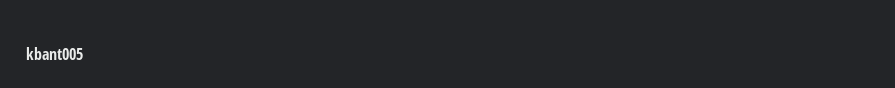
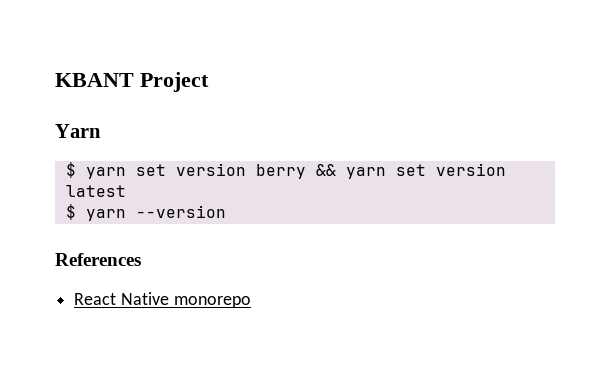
[26,47,83,60] kbant005 -> [55,72,209,92] [55,124,101,138] [65,162,506,179] [65,185,126,197] [65,204,226,221] [55,253,141,266] [74,292,251,308] KBANT Project // Yarn // $ yarn set version berry && yarn set version latest // $ yarn --version // References // React Native monorepo

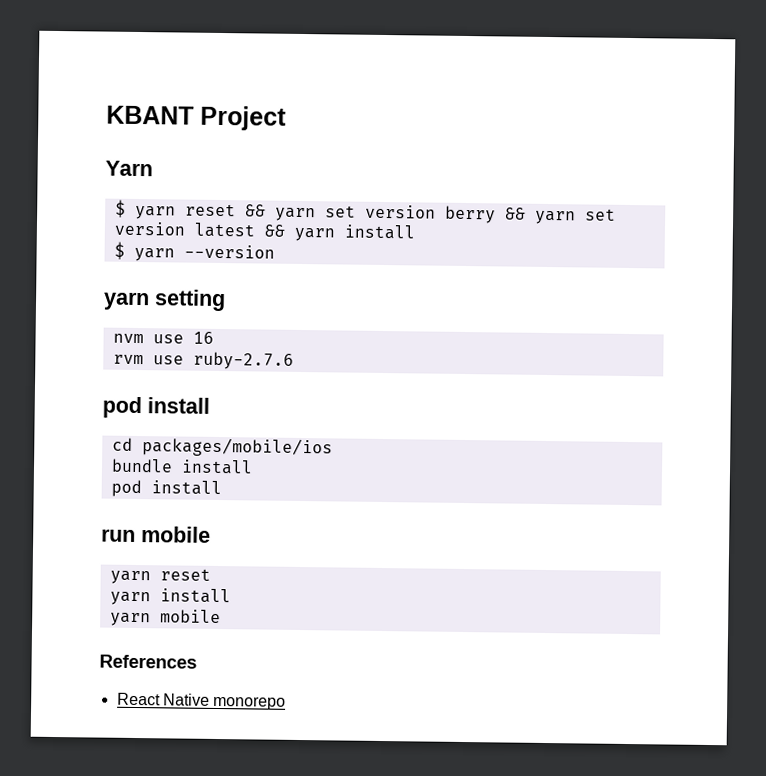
(126, 173) none -> [184,203,316,222] reset && yarn
(126, 191) none -> [263,224,415,242] && yarn install
(226, 211) none -> [103,289,226,312] [112,331,214,344] [112,351,294,370] [102,396,210,419] [111,437,333,458] [110,458,253,475] [110,479,222,498] [101,526,211,543] [109,568,211,585] [109,588,231,606] [109,609,221,627] // yarn setting // nvm use 16 // rvm use ruby-2.7.6 // pod install // cd packages/mobile/ios // bundle install // pod install // run mobile // yarn reset // yarn install // yarn mobile

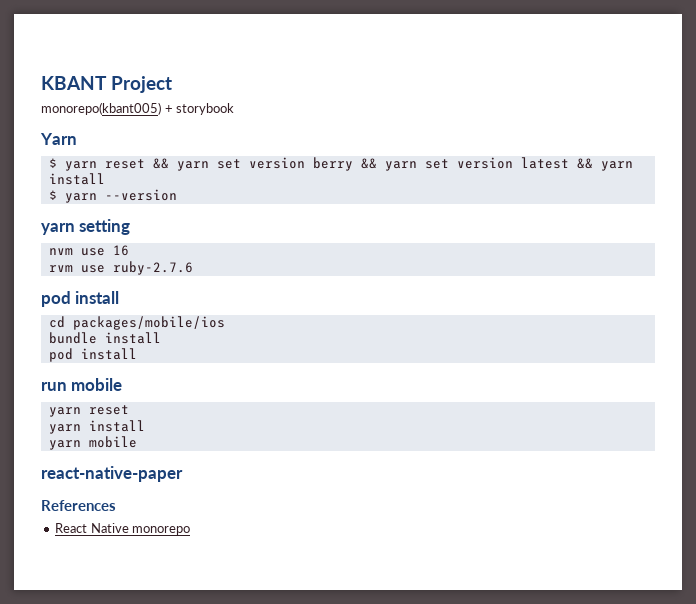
(287, 118) none -> [41,102,235,115] // monorepo(kbant005) + storybook
(221, 616) none -> [41,466,183,482] // react-native-paper

